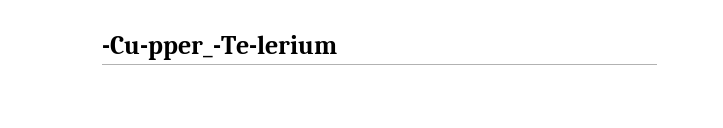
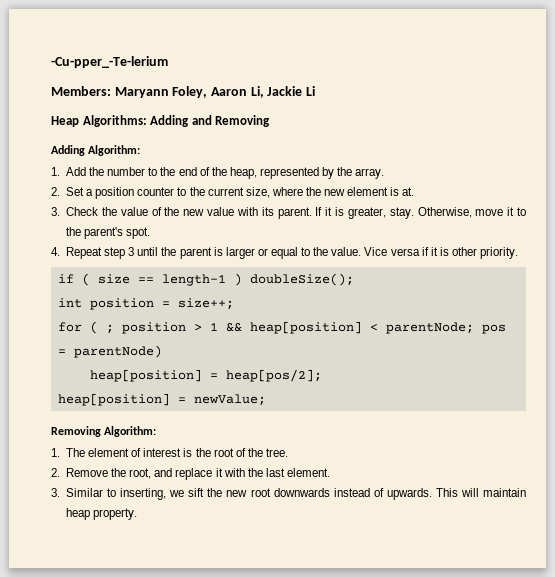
(337, 47) none -> [51,86,315,98] [51,115,271,127] [51,145,141,156] [51,167,385,179] [51,187,415,199] [51,207,526,219] [66,227,151,239] [51,247,519,259] [57,273,354,286] [57,298,234,310] [57,321,506,334] [57,345,162,358] [89,369,322,382] [57,393,266,406] [51,426,157,437] [51,448,288,457] [51,468,330,480] [51,488,527,500] [66,508,138,520] // Members: Maryann Foley, Aaron Li, Jackie Li // Heap Algorithms: Adding and Removing // Adding Algorithm: // 1. Add the number to the end of the heap, represented by the array. // 2. Set a position counter to the current size, where the new element is at. // 3. Check the value of the new value with its parent. If it is greater, stay. Otherwise, move it to the parent's spot. // 4. Repeat step 3 until the parent is larger or equal to the value. Vice versa if it is other priority. // if ( size == length-1 ) doubleSize(); // int position = size++; // for ( ; position > 1 && heap[position] < parentNode; pos = parentNode) // heap[position] = heap[pos/2]; // heap[position] = newValue; // Removing Algorithm: // 1. The element of interest is the root of the tree. // 2. Remove the root, and replace it with the last element. // 3. Similar to inserting, we sift the new root downwards instead of upwards. This will maintain heap property.

